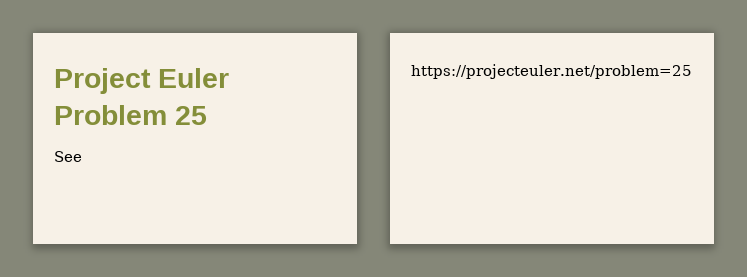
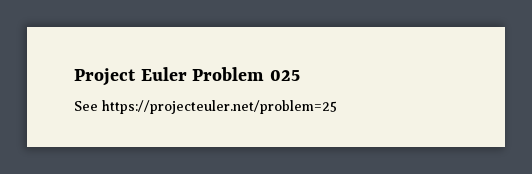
[175,106,207,125] 25 -> [269,70,300,81] 025

